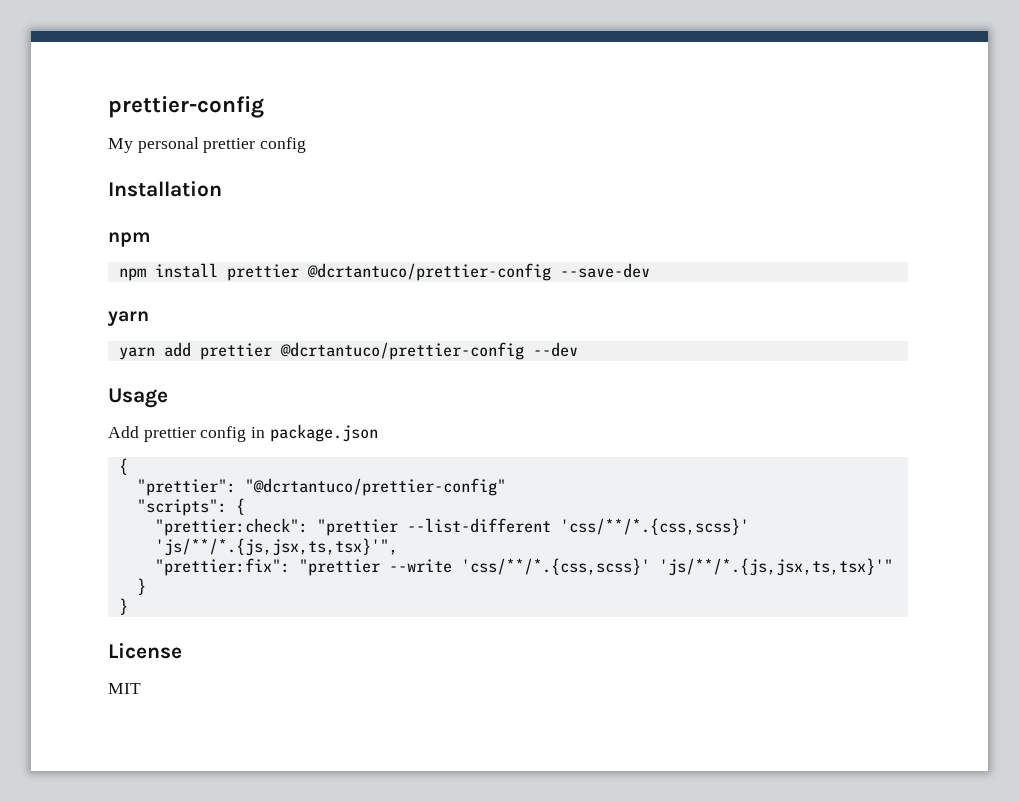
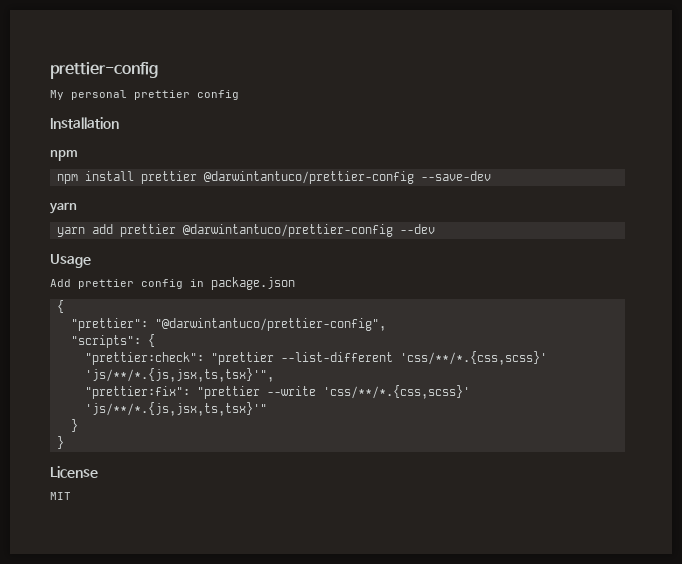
[306,263,551,281] @dcrtantuco/prettier-config -> [203,171,414,184] @darwintantuco/prettier-config
[279,342,524,360] @dcrtantuco/prettier-config -> [182,224,393,237] @darwintantuco/prettier-config
[244,478,506,496] "@dcrtantuco/prettier-config" -> [154,318,386,331] "@darwintantuco/prettier-config",

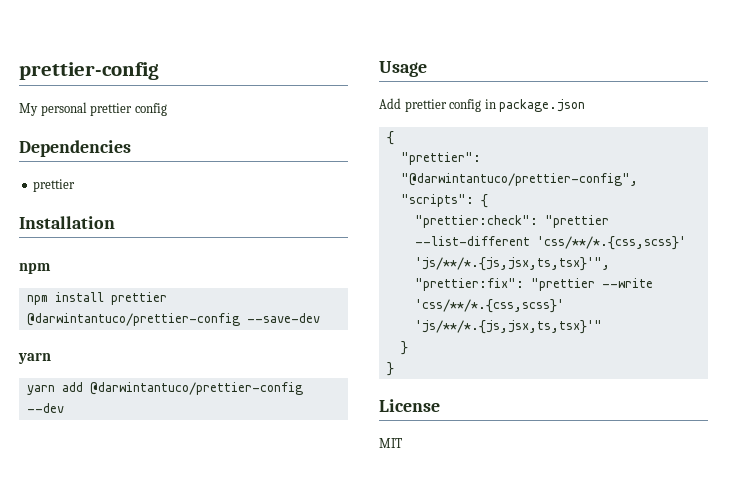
(239, 95) none -> [19,140,131,157] [33,179,76,192] // Dependencies // prettier
[119,224,176,237] prettier -> (83, 387) none

